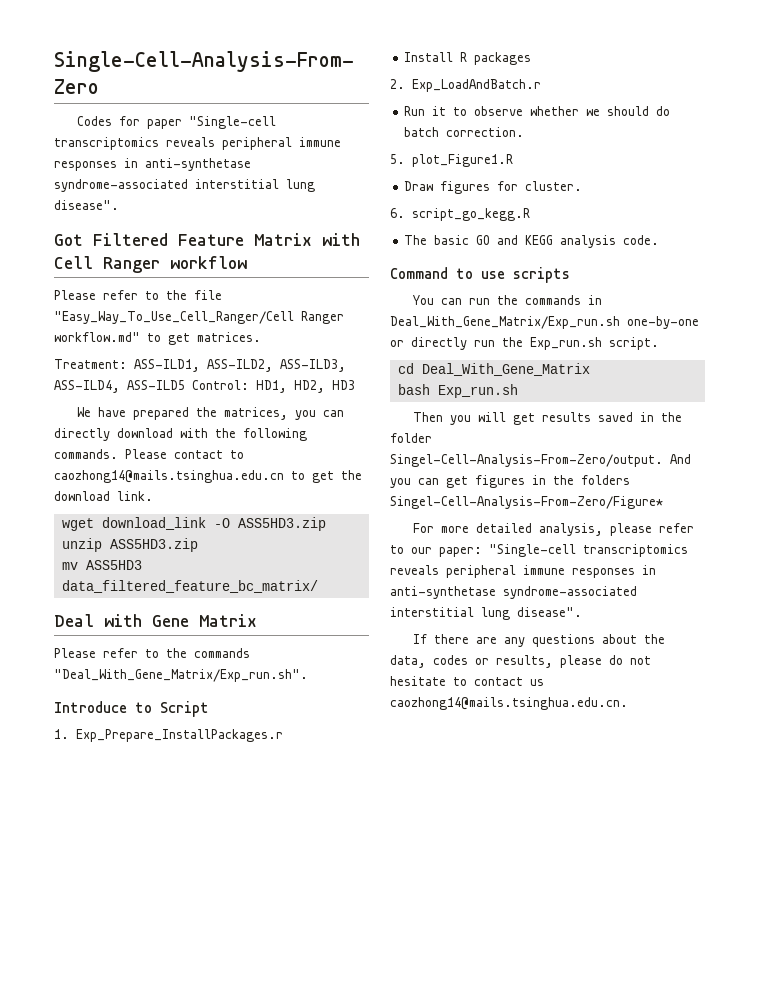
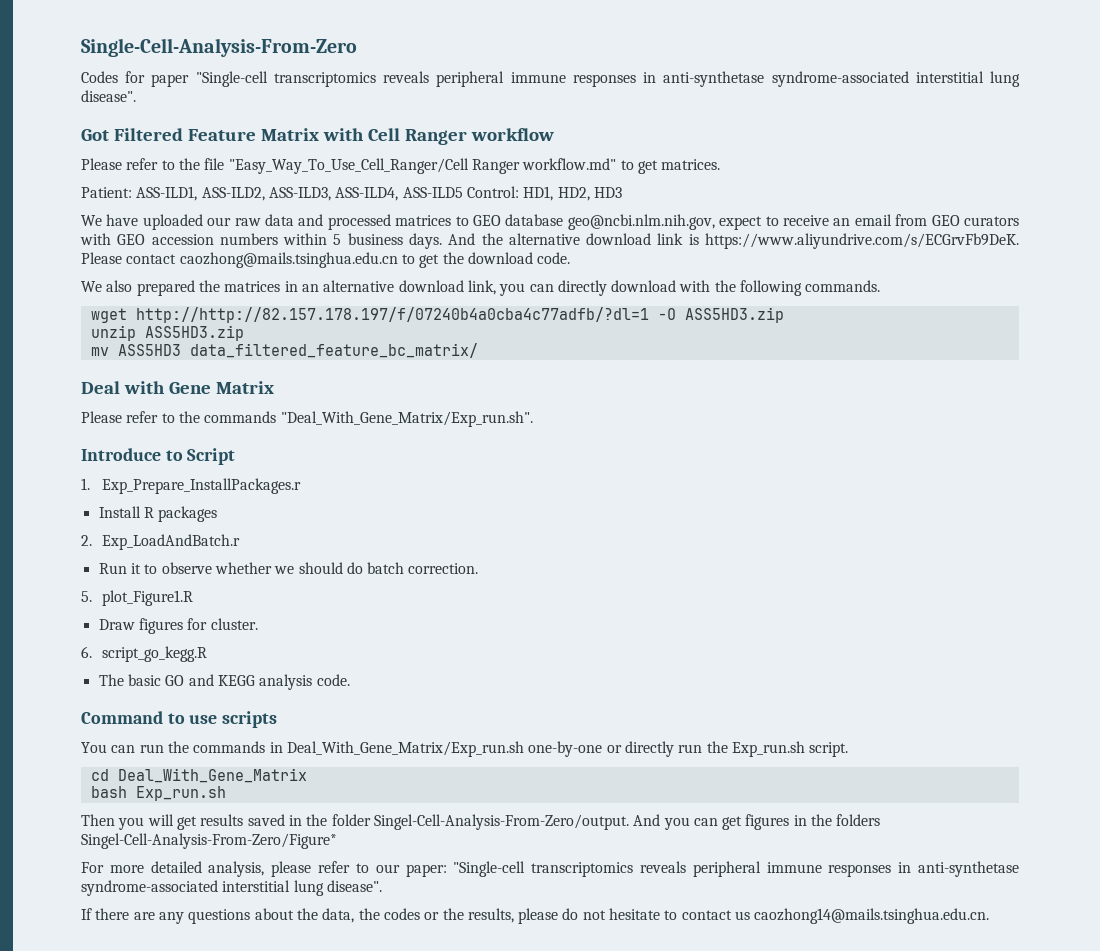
[54,359,127,369] Treatment: -> [81,187,132,198] Patient:
[132,407,288,420] prepared the matrices, -> [142,214,1019,230] [80,233,1020,249] [81,252,571,268] [81,280,496,296] uploaded our raw data and processed matrices to GEO database geo@ncbi.nlm.nih.gov, expect to receive an email from GEO curators with GEO accession numbers within 5 business days. And the alternative download link is https://www.aliyundrive.com/s/ECGrvFb9DeK. Please contact caozhong@mails.tsinghua.edu.cn to get the download code. // We also prepared the matrices in an alternative download link,
[125,449,244,459] [54,470,362,483] [54,491,153,501] Please contact to caozhong14@mails.tsinghua.edu.cn to get the download link. -> (881, 286) none
[101,517,206,530] download_link -> [135,307,649,323] http://http://82.157.178.197/f/07240b4a0cba4c77adfb/?dl=1
(426, 661) none -> [358,908,380,920] the
(489, 661) none -> [442,908,464,920] the

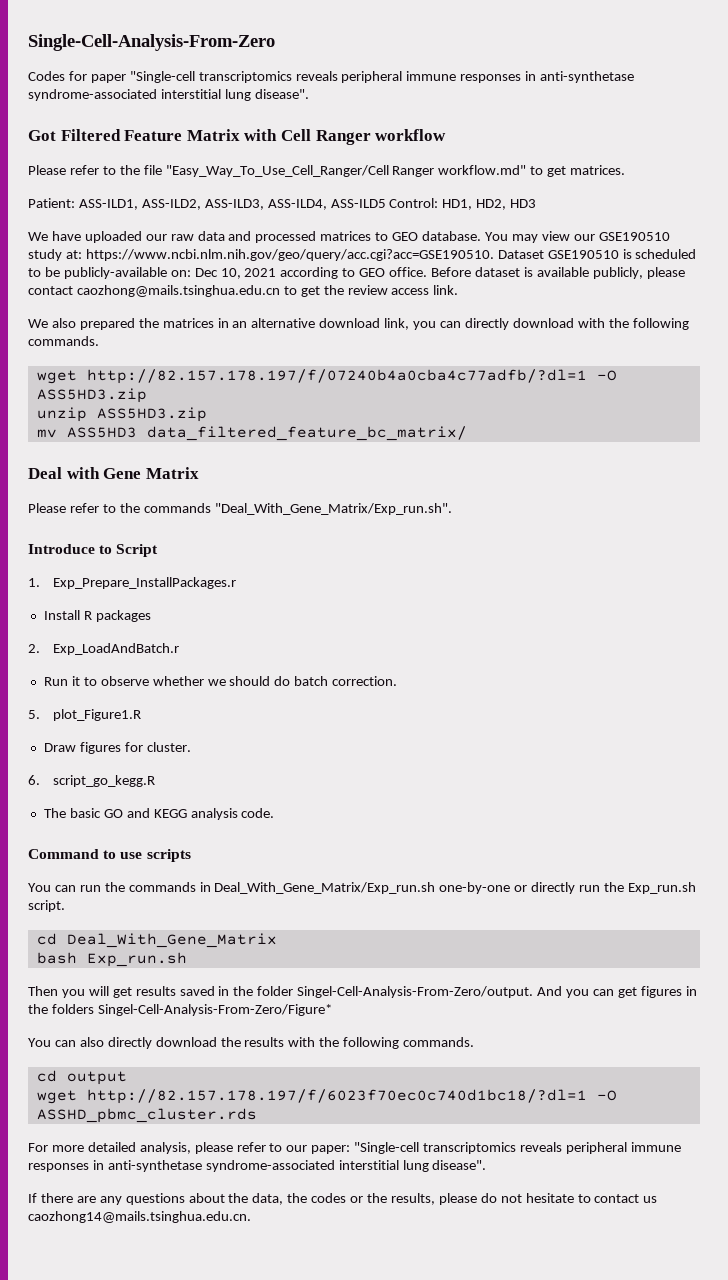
[505,214,1019,230] [80,233,1020,249] [81,252,122,264] database geo@ncbi.nlm.nih.gov, expect to receive an email from GEO curators with GEO accession numbers within 5 business days. And the alternative download link is https://www.aliyundrive.com/s/ECGrvFb9DeK. Please -> [422,231,670,243] [28,249,697,261] [28,267,685,279] database. You may view our GSE190510 study at: https://www.ncbi.nlm.nih.gov/geo/query/acc.cgi?acc=GSE190510. Dataset GSE190510 is scheduled to be publicly-available on: Dec 10, 2021 according to GEO office. Before dataset is available publicly, please
[467,252,571,264] download code. -> [347,285,459,295] review access link.
[135,307,649,323] http://http://82.157.178.197/f/07240b4a0cba4c77adfb/?dl=1 -> [86,369,587,384] http://82.157.178.197/f/07240b4a0cba4c77adfb/?dl=1
(337, 841) none -> [28,1037,475,1049] [36,1070,127,1085] [36,1089,617,1104] [36,1108,257,1123] // You can also directly download the results with the following commands. // cd output // wget http://82.157.178.197/f/6023f70ec0c740d1bc18/?dl=1 -O ASSHD_pbmc_cluster.rds

